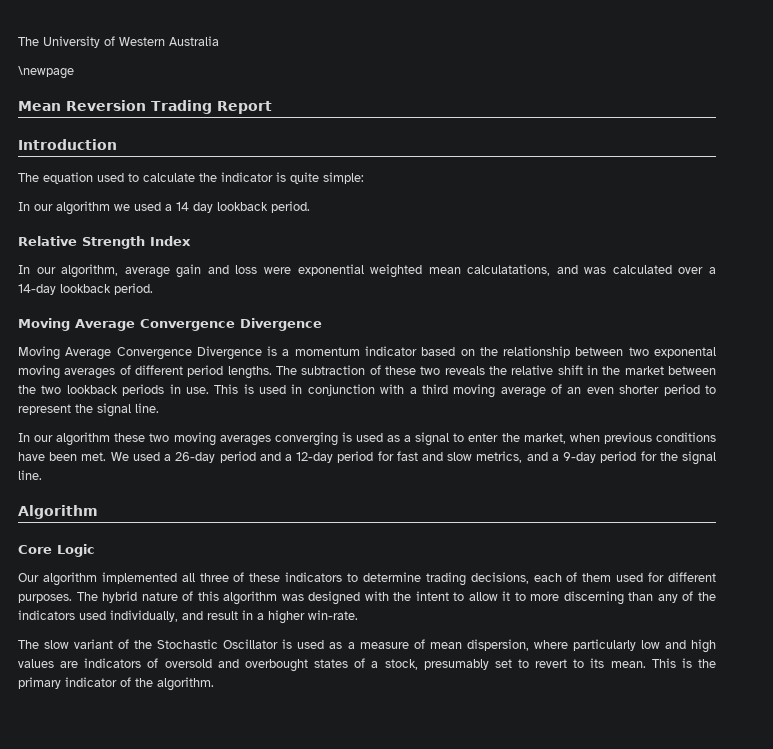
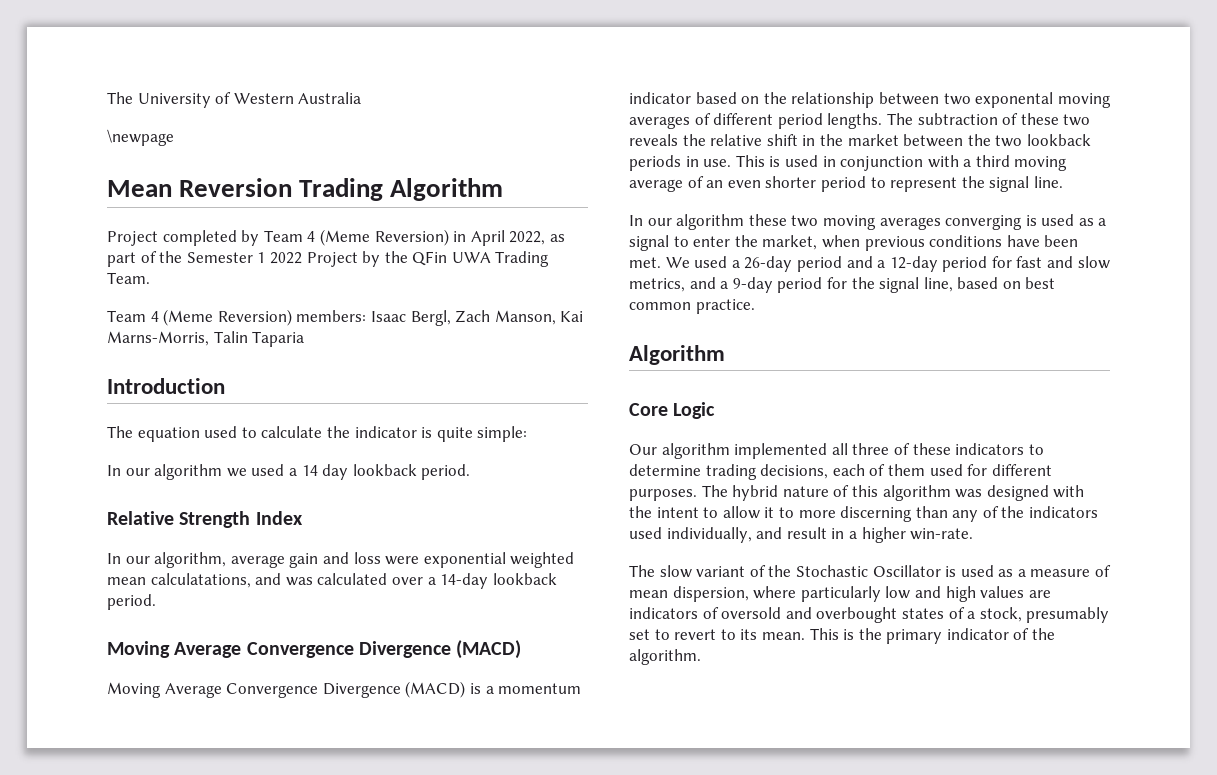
[216,101,272,114] Report -> [390,178,504,201] [107,229,565,246] [107,251,550,267] [107,272,150,284] [107,309,584,326] [107,331,305,347] Algorithm // Project completed by Team 4 (Meme Reversion) in April 2022, as part of the Semester 1 2022 Project by the QFin UWA Trading Team. // Team 4 (Meme Reversion) members: Isaac Bergl, Zach Manson, Kai Marns-Morris, Talin Taparia
[18,346,262,360] // Moving Average Convergence Divergence -> [456,640,522,659] [107,681,466,698] (MACD) // Moving Average Convergence Divergence (MACD)
[18,470,42,480] line. -> [923,277,1056,292] [629,299,755,314] line, based on best common practice.

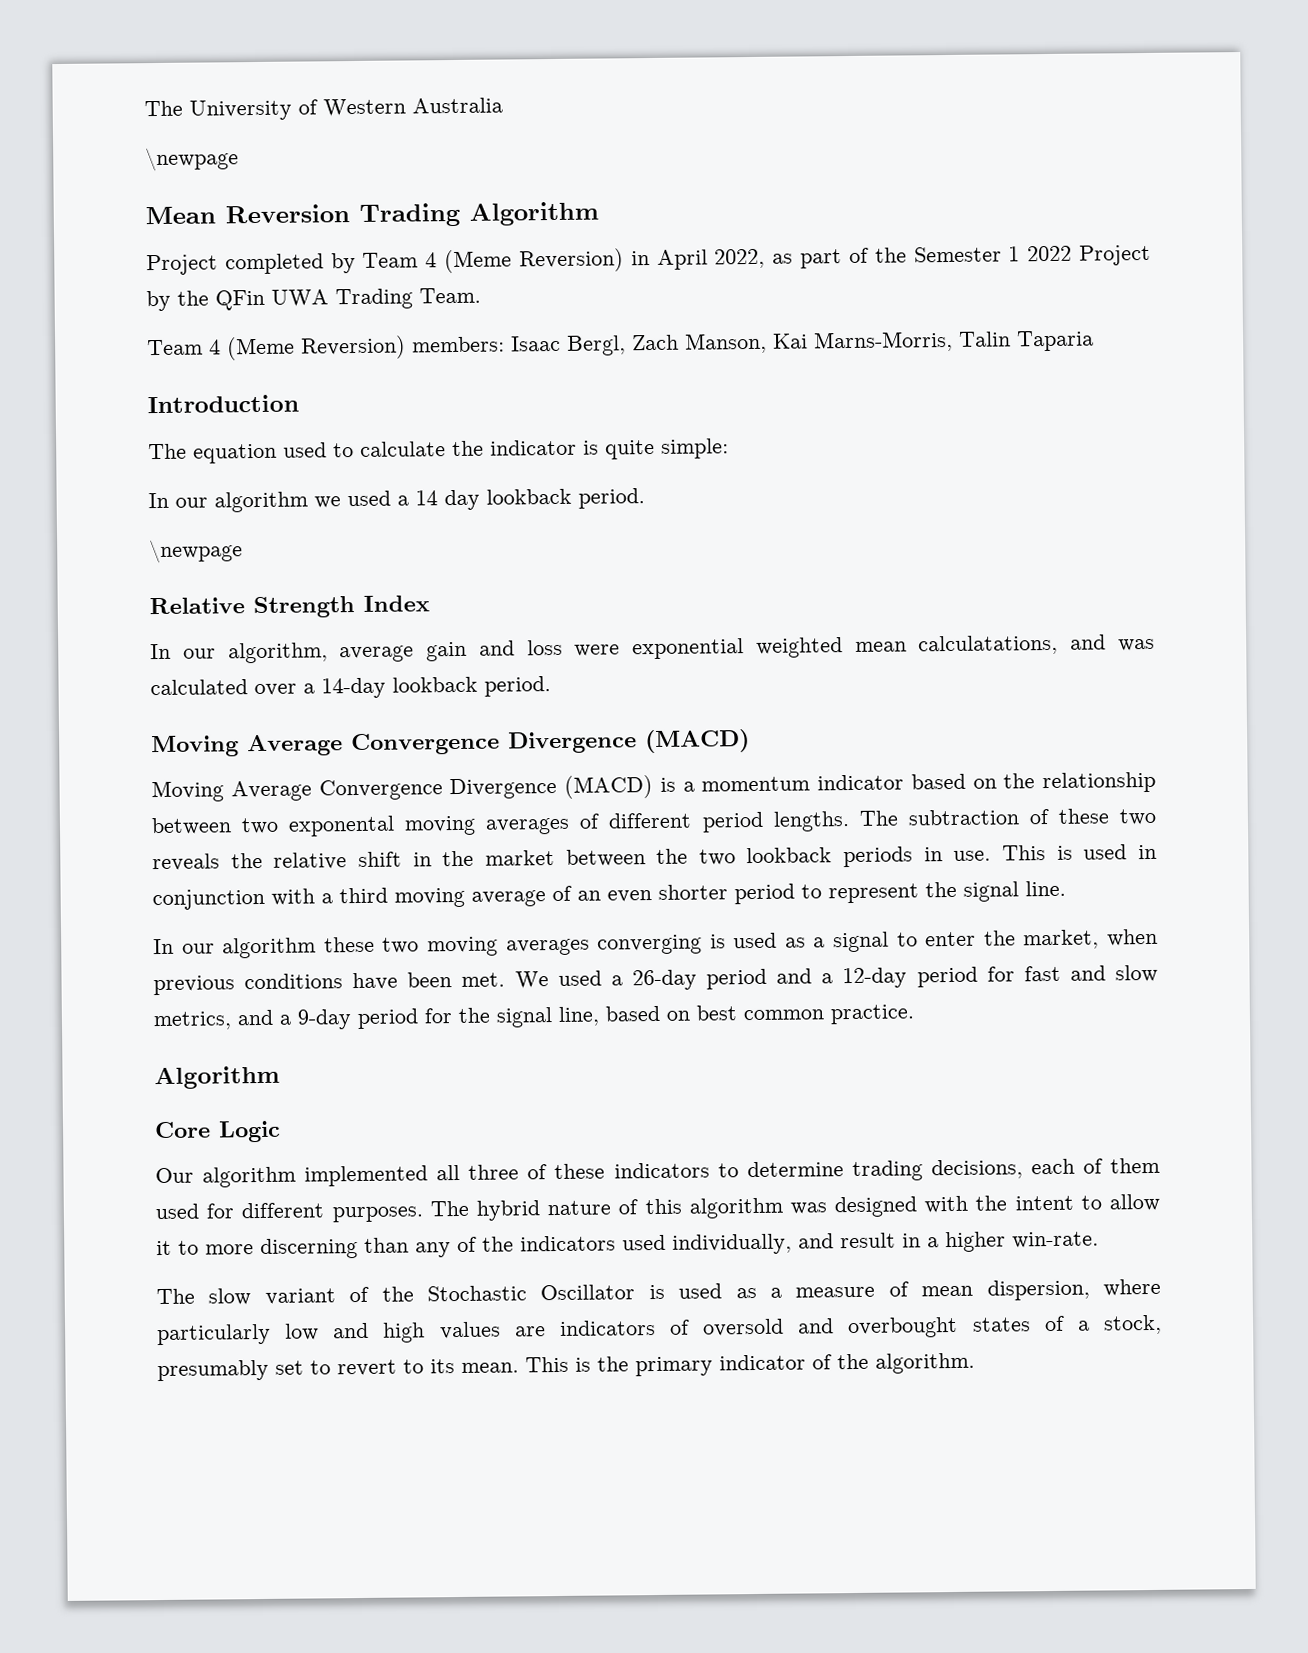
(471, 472) none -> [149,539,243,564] // \newpage

